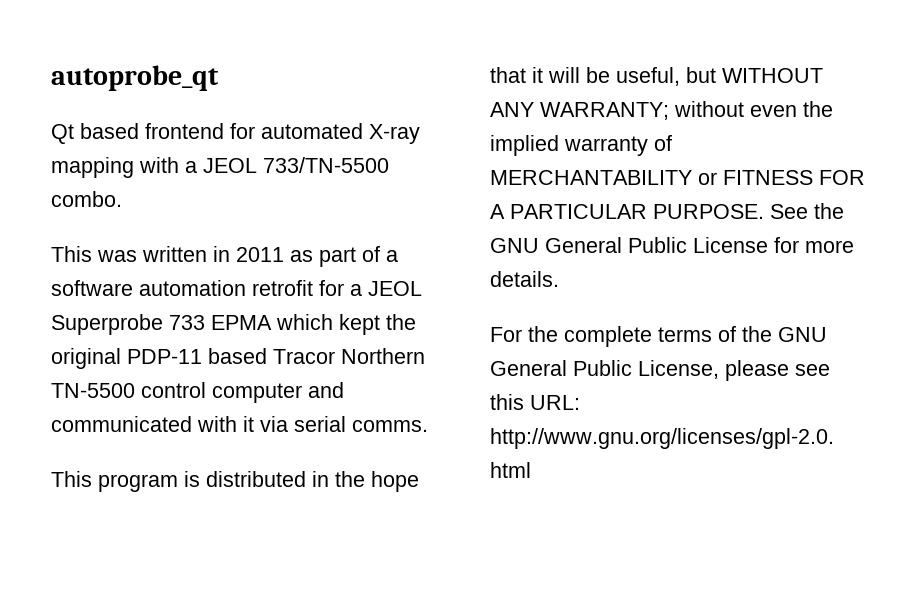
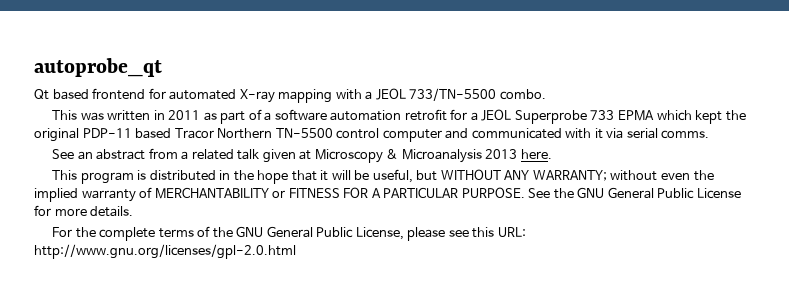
(428, 426) none -> [52,148,552,163] // See an abstract from a related talk given at Microscopy & Microanalysis 2013 here.

